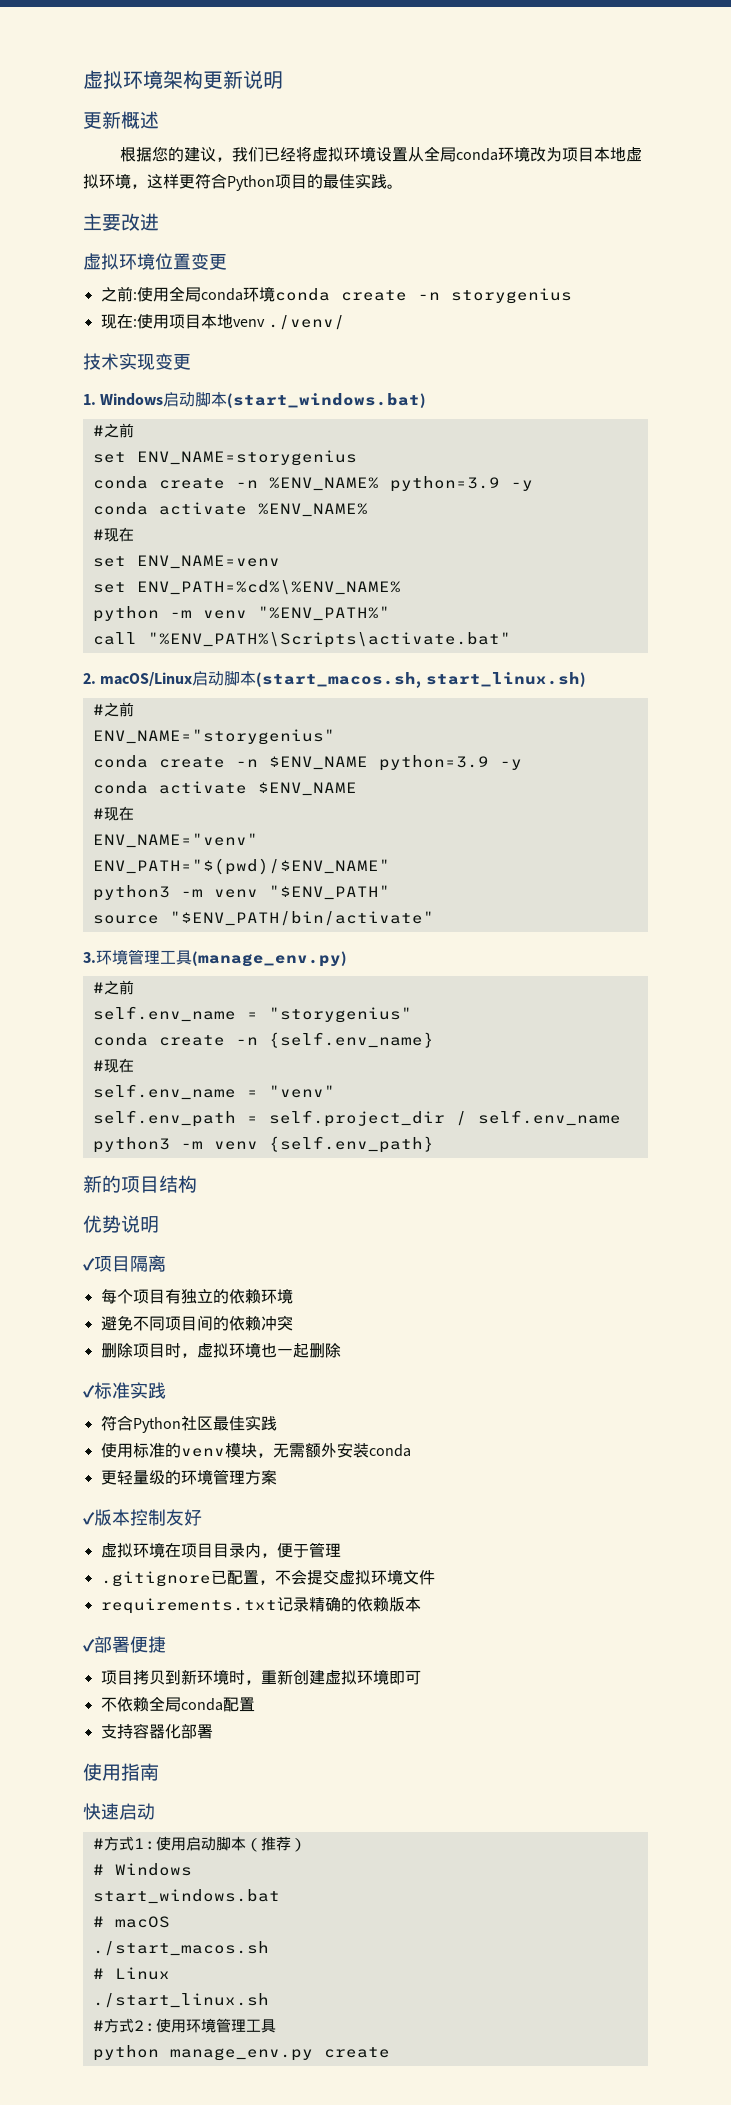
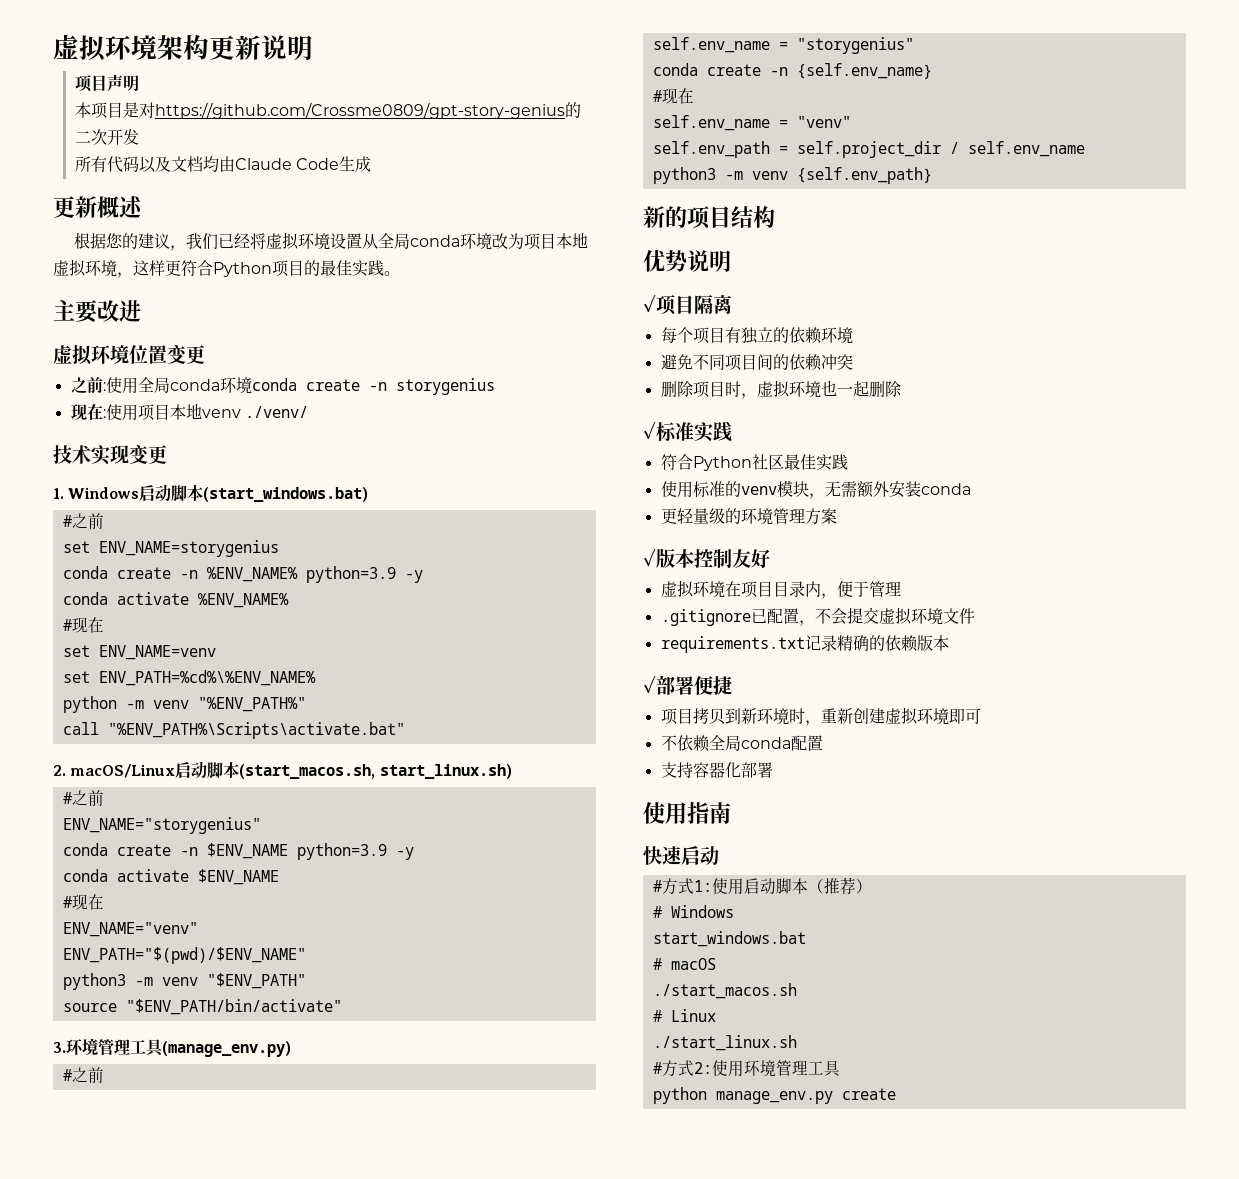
(283, 80) none -> [74,74,139,92] [74,102,581,119] [74,129,139,145] [74,156,371,173] // 项目声明 // 本项目是对https://github.com/Crossme0809/gpt-story-genius的二次开发 // 所有代码以及文档均由Claude Code生成

